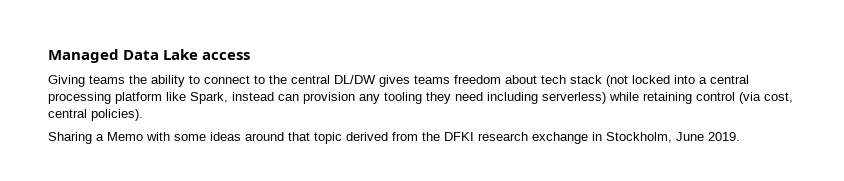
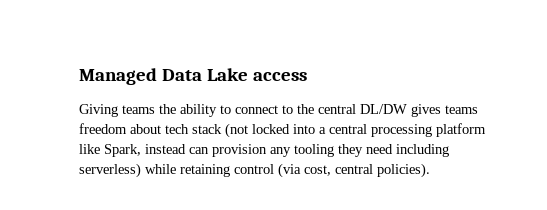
[48,132,740,144] // Sharing a Memo with some ideas around that topic derived from the DFKI research exchange in Stockholm, June 2019. -> (430, 170) none

